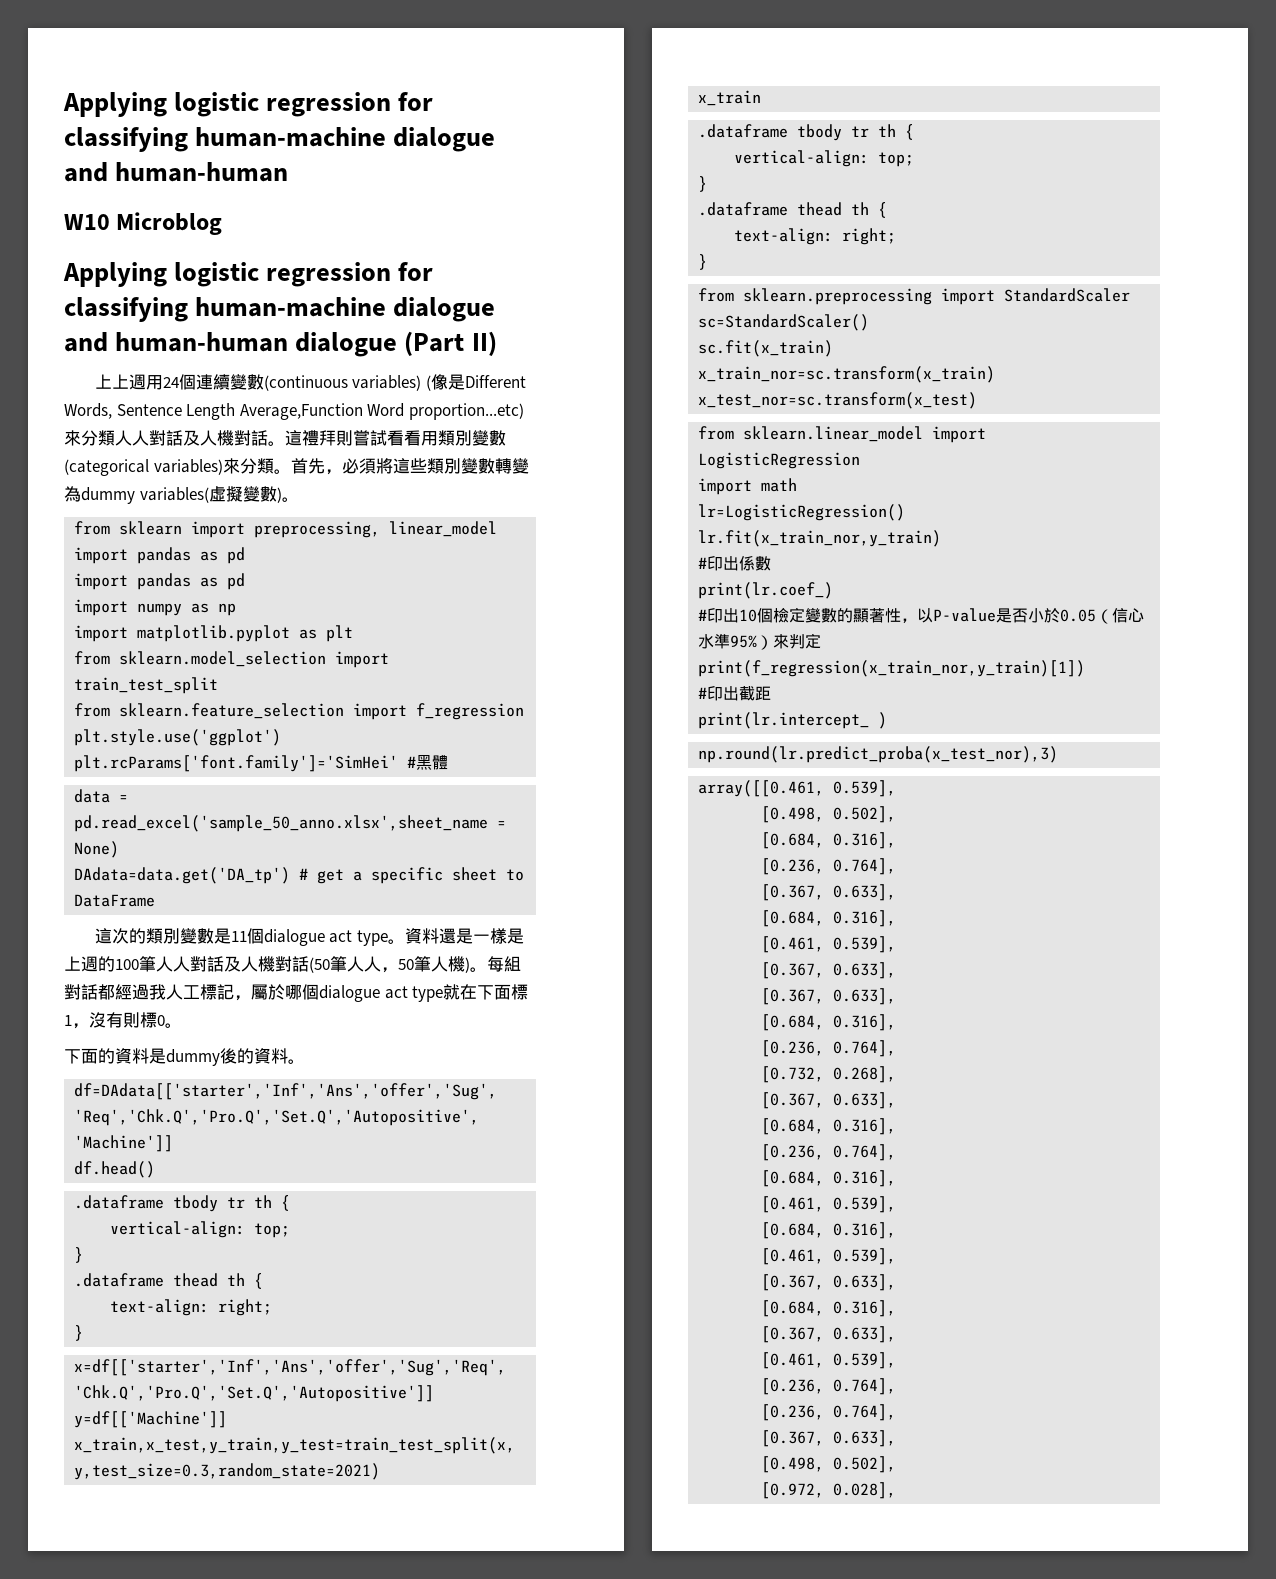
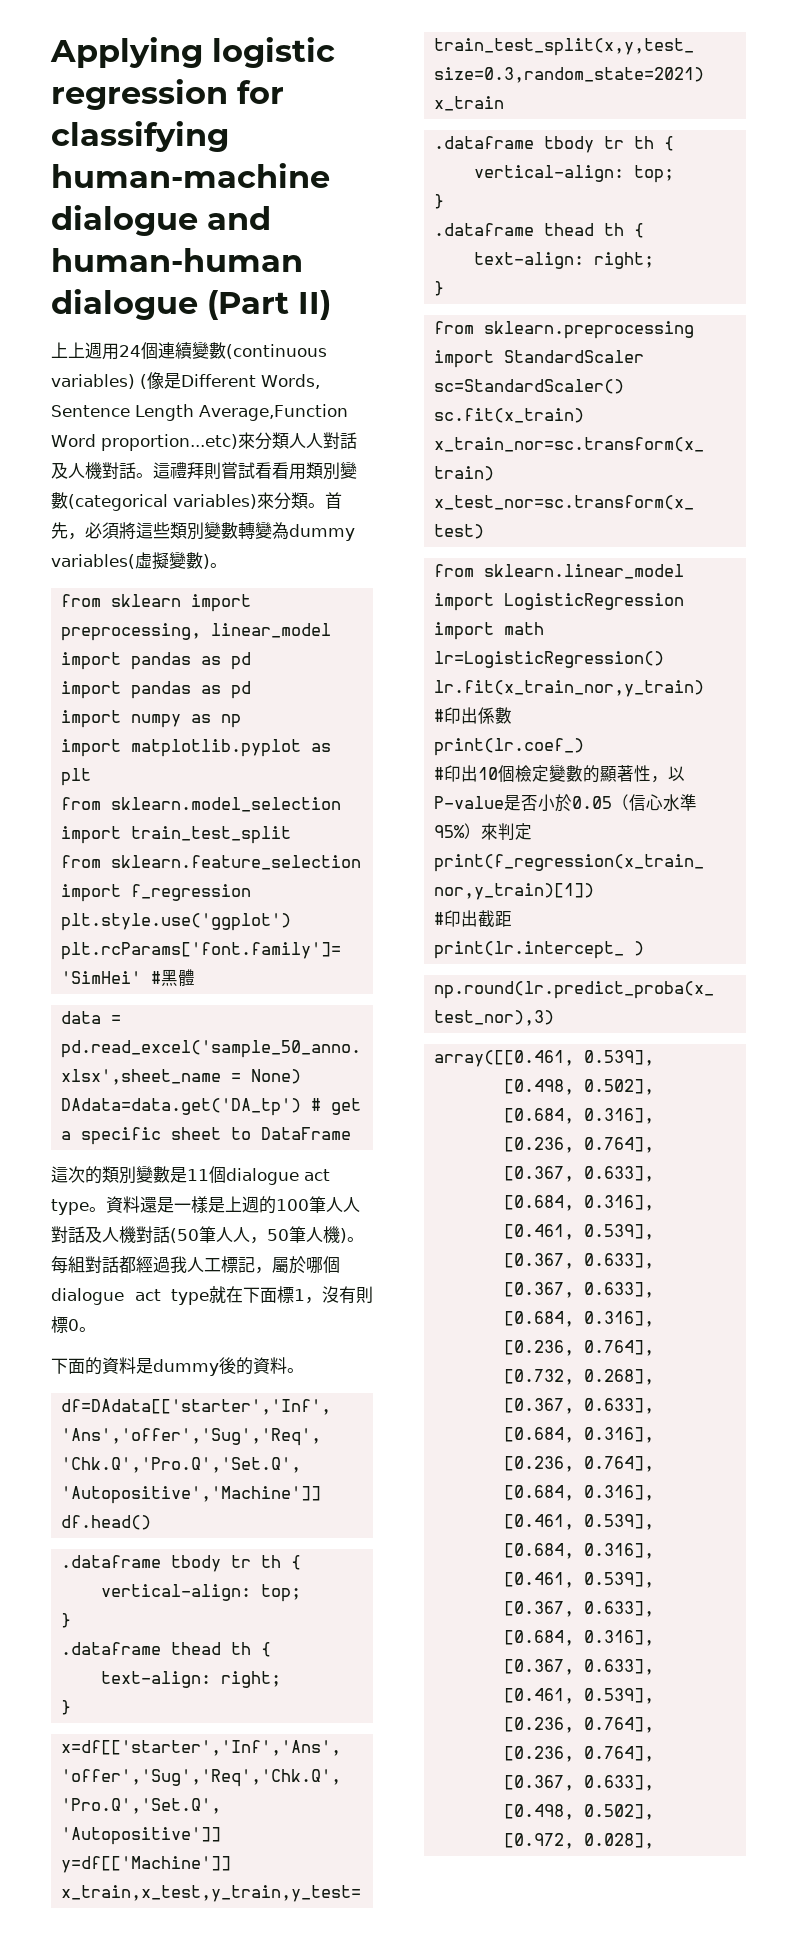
[63,92,434,117] [64,127,496,152] [64,162,289,182] [64,212,223,235] [63,262,434,287] [64,297,496,322] [64,332,289,352] Applying logistic regression for classifying human-machine dialogue and human-human // W10 Microblog // Applying logistic regression for classifying human-machine dialogue and human-human -> [50,37,335,68] [51,79,284,110] [51,121,229,152] [51,163,330,188] [51,205,271,236] [51,248,303,272] Applying logistic regression for classifying human-machine dialogue and human-human

